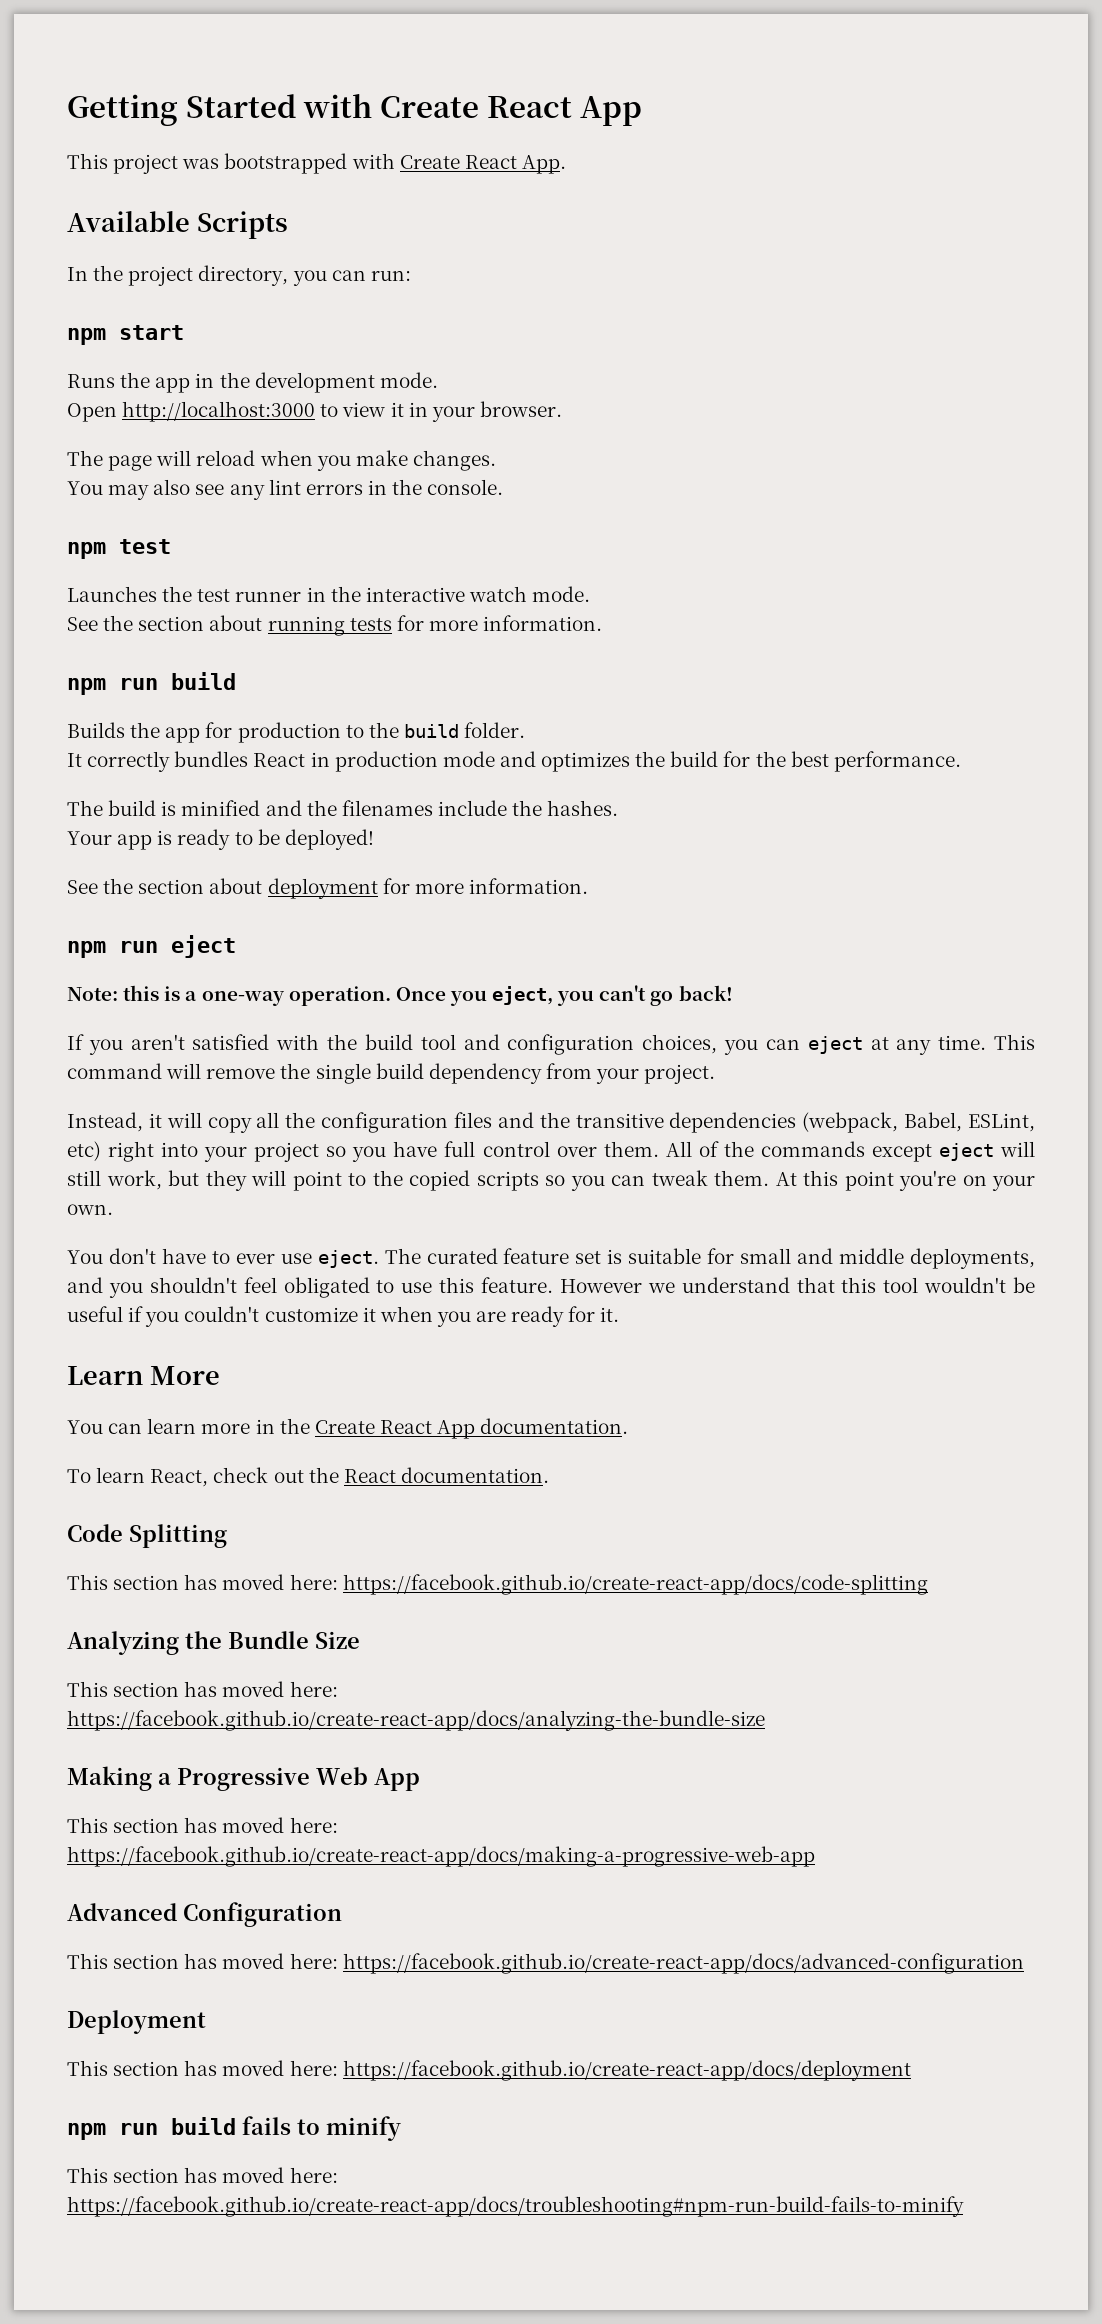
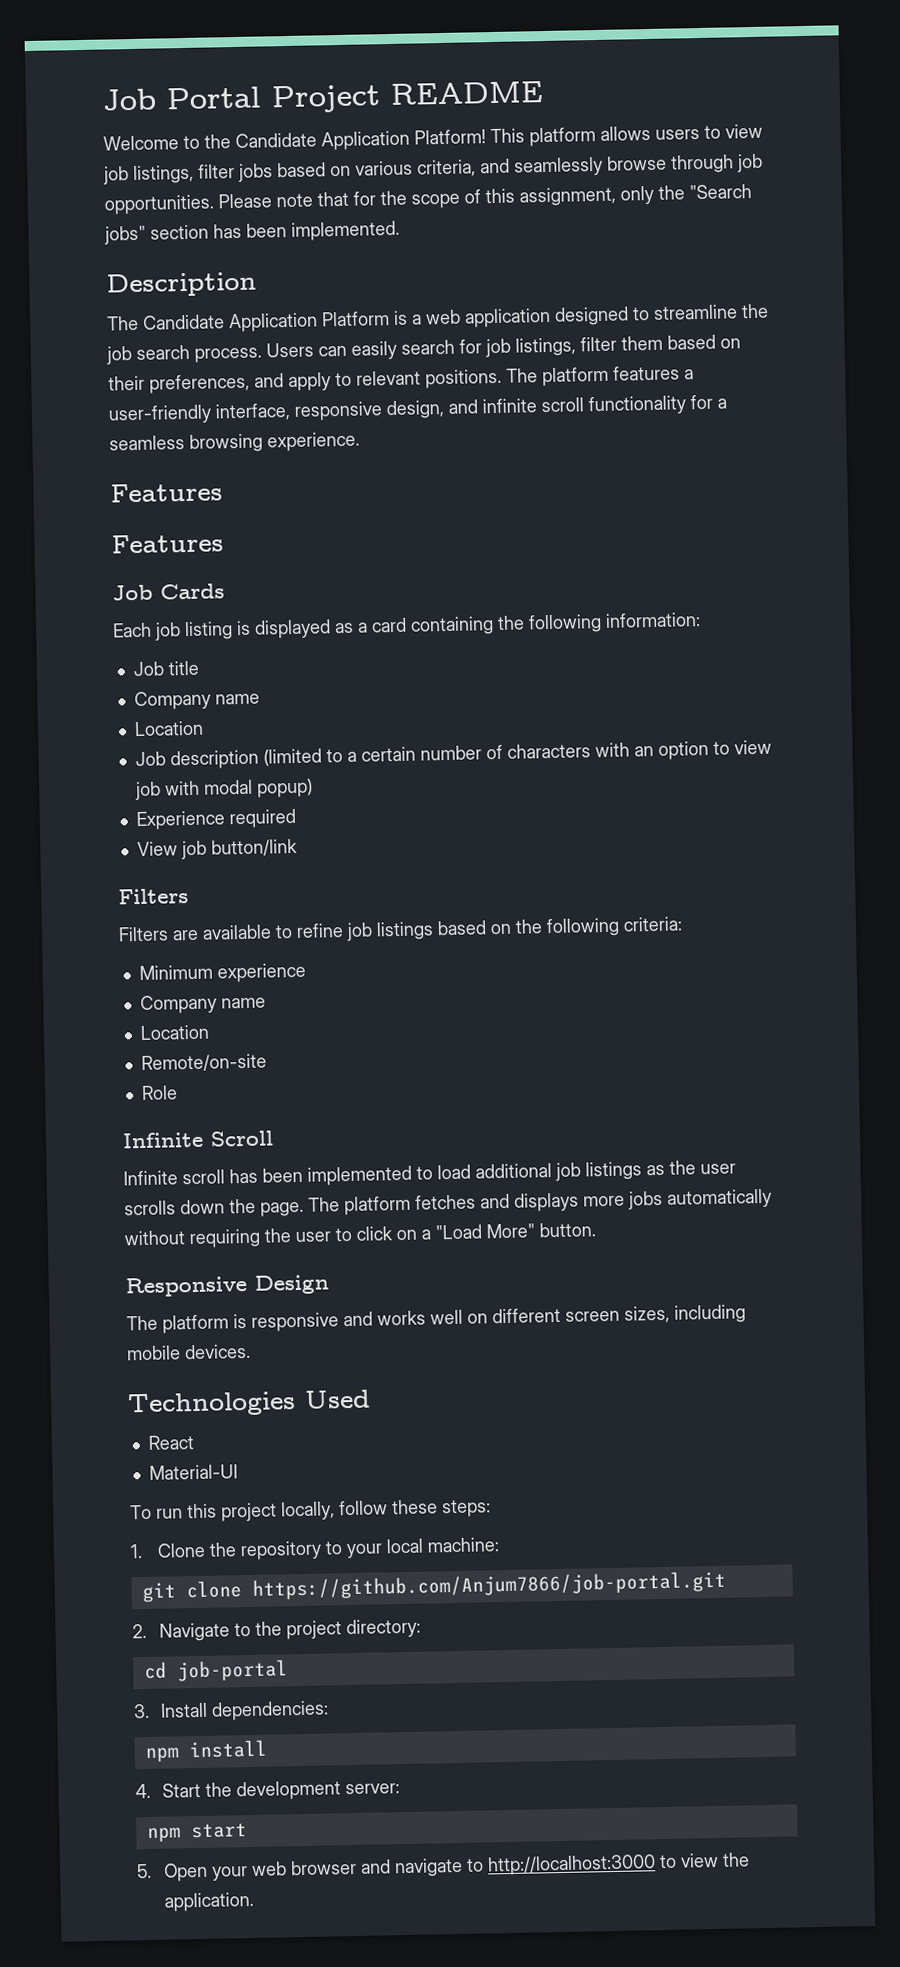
[67,93,642,126] [67,153,566,174] [67,211,288,239] [67,265,411,286] [67,325,184,345] [67,372,438,393] [67,401,562,422] [67,450,496,471] [67,479,504,500] [67,539,171,559] [67,586,591,602] [67,615,603,636] [67,672,236,695] [67,722,526,743] [67,751,961,772] [67,800,619,816] [67,829,374,850] [67,878,588,899] [67,935,236,958] [67,985,733,1006] [67,1034,1036,1055] [67,1063,716,1084] [67,1112,1035,1133] [67,1141,1035,1162] [67,1170,1035,1191] [67,1204,113,1215] [67,1248,1036,1269] [67,1277,1035,1298] [67,1306,620,1327] [67,1366,220,1385] [67,1418,629,1439] [67,1467,549,1487] [67,1524,227,1548] [67,1574,928,1595] [67,1631,360,1655] [67,1681,338,1697] [67,1710,765,1731] [67,1766,420,1791] [67,1817,338,1833] [67,1846,815,1867] [67,1902,342,1927] [67,1953,1024,1974] [67,2010,206,2034] [67,2060,911,2081] [67,2116,401,2141] [67,2167,338,2183] [67,2196,964,2217] Getting Started with Create React App // This project was bootstrapped with Create React App. // Available Scripts // In the project directory, you can run: // npm start // Runs the app in the development mode. // Open http://localhost:3000 to view it in your browser. // The page will reload when you make changes. // You may also see any lint errors in the console. // npm test // Launches the test runner in the interactive watch mode. // See the section about running tests for more information. // npm run build // Builds the app for production to the build folder. // It correctly bundles React in production mode and optimizes the build for the best performance. // The build is minified and the filenames include the hashes. // Your app is ready to be deployed! // See the section about deployment for more information. // npm run eject // Note: this is a one-way operation. Once you eject, you can't go back! // If you aren't satisfied with the build tool and configuration choices, you can eject at any time. This command will remove the single build dependency from your project. // Instead, it will copy all the configuration files and the transitive dependencies (webpack, Babel, ESLint, etc) right into your project so you have full control over them. All of the commands except eject will still work, but they will point to the copied scripts so you can tweak them. At this point you're on your own. // You don't have to ever use eject. The curated feature set is suitable for small and middle deployments, and you shouldn't feel obligated to use this feature. However we understand that this tool wouldn't be useful if you couldn't customize it when you are ready for it. // Learn More // You can learn more in the Create React App documentation. // To learn React, check out the React documentation. // Code Splitting // This section has moved here: https://facebook.github.io/create-react-app/docs/code-splitting // Analyzing the Bundle Size // This section has moved here: https://facebook.github.io/create-react-app/docs/analyzing-the-bundle-size // Making a Progressive Web App // This section has moved here: https://facebook.github.io/create-react-app/docs/making-a-progressive-web-app // Advanced Configuration // This section has moved here: https://facebook.github.io/create-react-app/docs/advanced-configuration // Deployment // This section has moved here: https://facebook.github.io/create-react-app/docs/deployment // npm run build fails to minify // This section has moved here: https://facebook.github.io/create-react-app/docs/troubleshooting#npm-run-build-fails-to-minify -> [102,81,543,114] [103,123,763,151] [103,153,763,185] [104,184,752,215] [104,220,400,245] [106,271,257,298] [107,303,769,333] [106,334,741,365] [108,365,694,394] [108,394,727,425] [109,431,360,453] [110,482,223,503] [111,533,224,554] [112,583,225,601] [112,612,701,641] [132,660,199,677] [133,690,260,711] [133,720,204,737] [134,739,772,770] [134,778,313,801] [135,808,296,831] [136,838,298,860] [118,888,189,905] [118,916,683,942] [138,962,306,983] [139,994,266,1015] [139,1024,210,1041] [140,1053,267,1073] [140,1085,178,1101] [122,1130,274,1149] [123,1160,736,1186] [124,1188,772,1217] [124,1222,596,1249] [125,1274,329,1298] [126,1304,746,1334] [126,1343,251,1361] [127,1389,371,1418] [147,1435,194,1450] [148,1464,238,1480] [130,1499,491,1522] [130,1537,501,1561] [141,1570,726,1603] [132,1618,422,1642] [143,1659,288,1682] [133,1700,330,1721] [144,1739,267,1763] [135,1780,401,1801] [146,1823,247,1843] [137,1852,751,1882] [164,1891,255,1912] Job Portal Project README // Welcome to the Candidate Application Platform! This platform allows users to view job listings, filter jobs based on various criteria, and seamlessly browse through job opportunities. Please note that for the scope of this assignment, only the "Search jobs" section has been implemented. // Description // The Candidate Application Platform is a web application designed to streamline the job search process. Users can easily search for job listings, filter them based on their preferences, and apply to relevant positions. The platform features a user-friendly interface, responsive design, and infinite scroll functionality for a seamless browsing experience. // Features // Features // Job Cards // Each job listing is displayed as a card containing the following information: // Job title // Company name // Location // Job description (limited to a certain number of characters with an option to view job with modal popup) // Experience required // View job button/link // Filters // Filters are available to refine job listings based on the following criteria: // Minimum experience // Company name // Location // Remote/on-site // Role // Infinite Scroll // Infinite scroll has been implemented to load additional job listings as the user scrolls down the page. The platform fetches and displays more jobs automatically without requiring the user to click on a "Load More" button. // Responsive Design // The platform is responsive and works well on different screen sizes, including mobile devices. // Technologies Used // React // Material-UI // To run this project locally, follow these steps: // 1. Clone the repository to your local machine: // git clone https://github.com/Anjum7866/job-portal.git // 2. Navigate to the project directory: // cd job-portal // 3. Install dependencies: // npm install // 4. Start the development server: // npm start // 5. Open your web browser and navigate to http://localhost:3000 to view the application.

